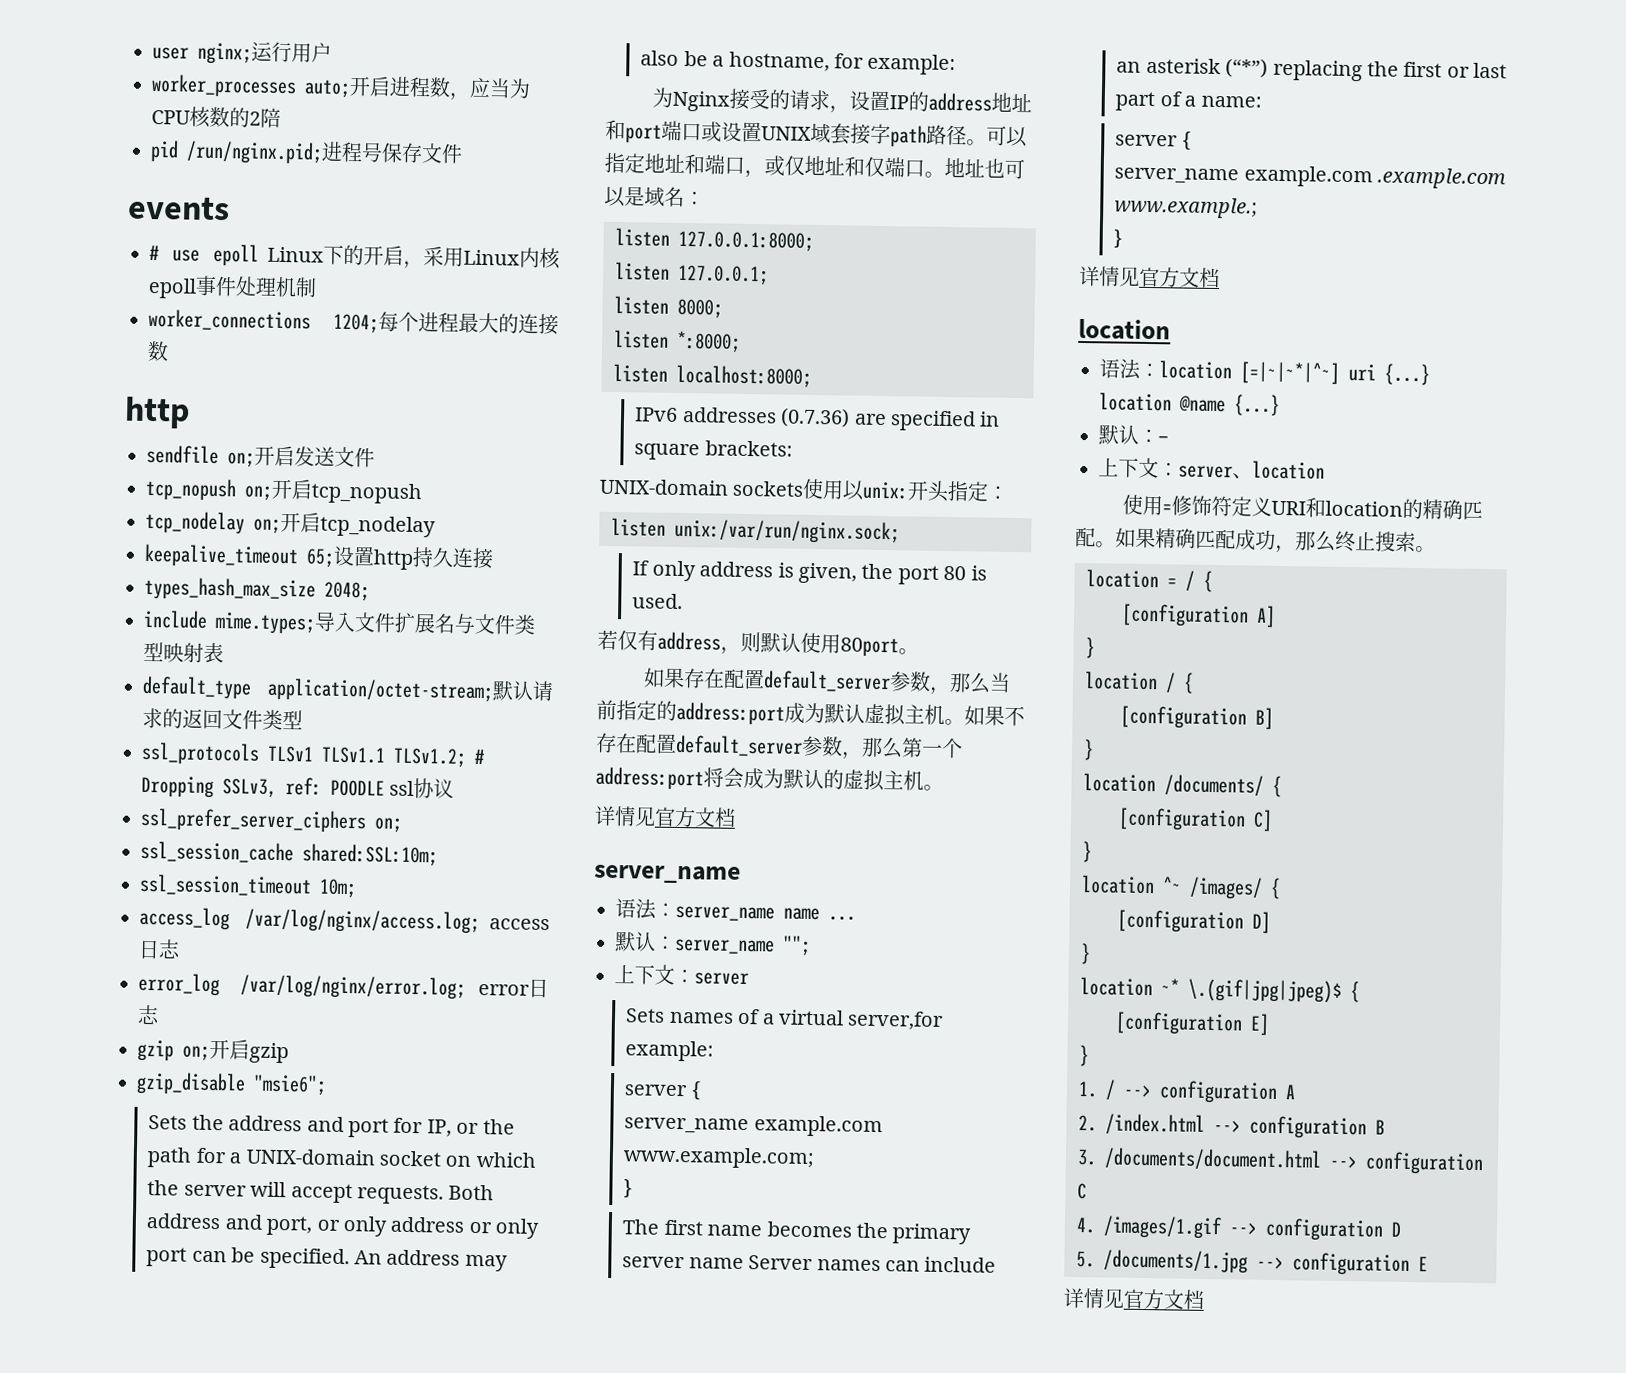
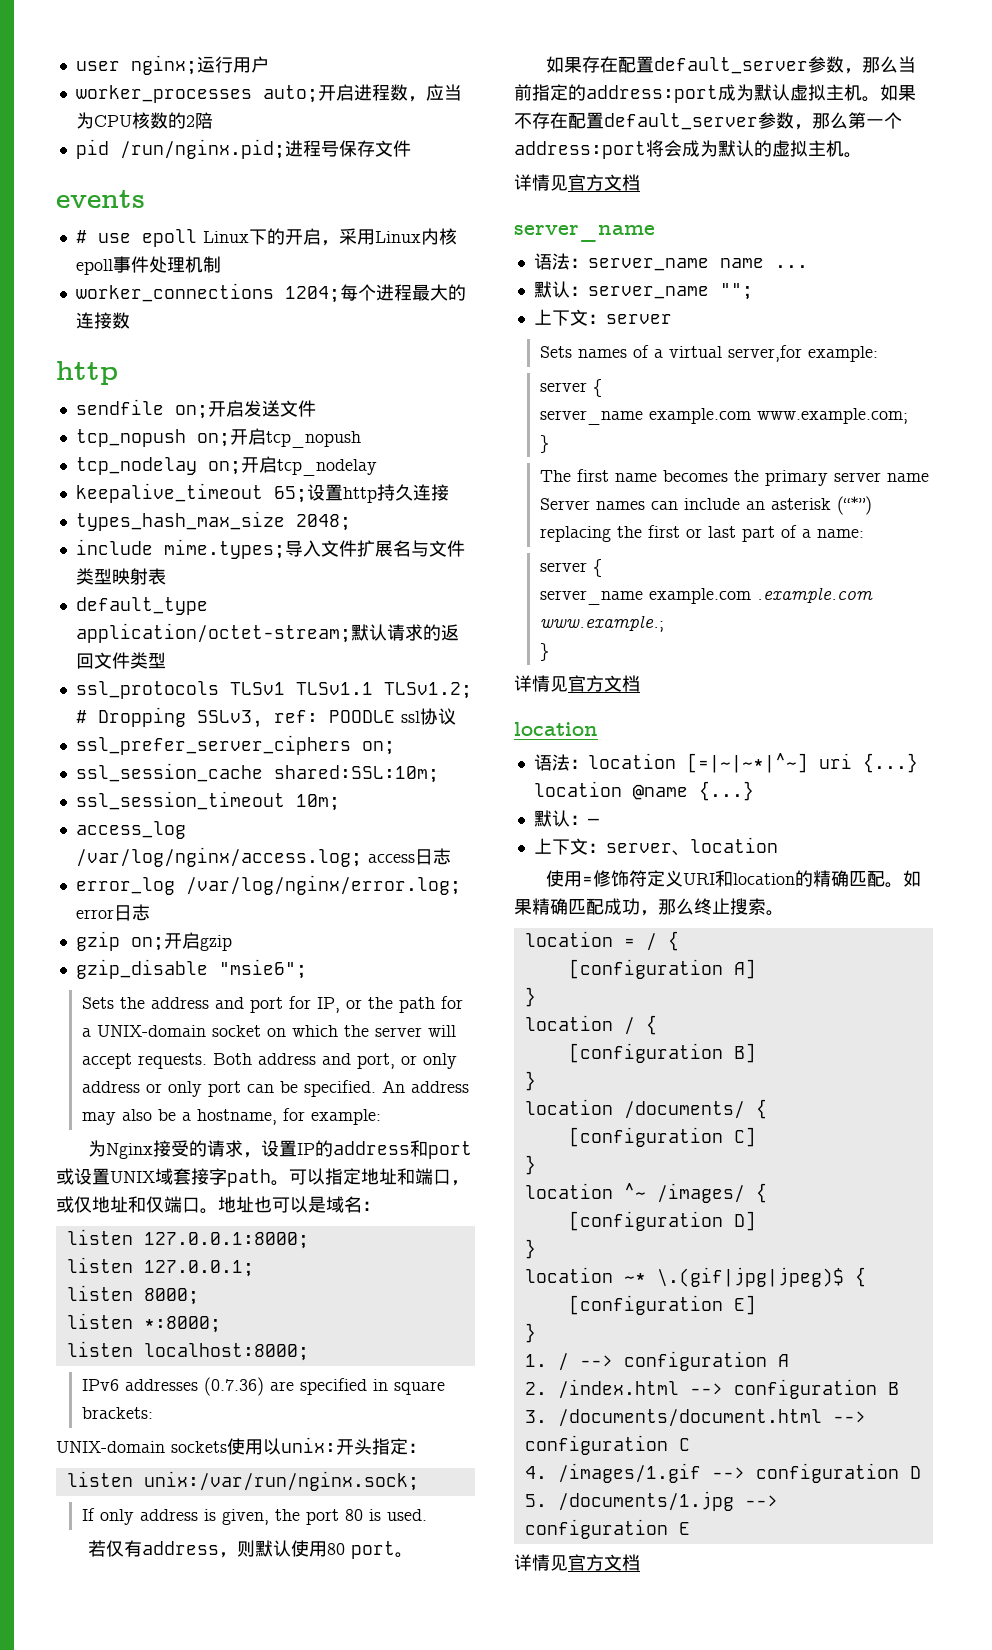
[991,92,1033,113] [605,119,702,144] 地址和port端口 -> [409,1140,472,1159] 和port
[926,124,967,146] 路径 -> (271, 1178) none
[840,637,899,658] 80port -> [326,1541,395,1559] 80 port

